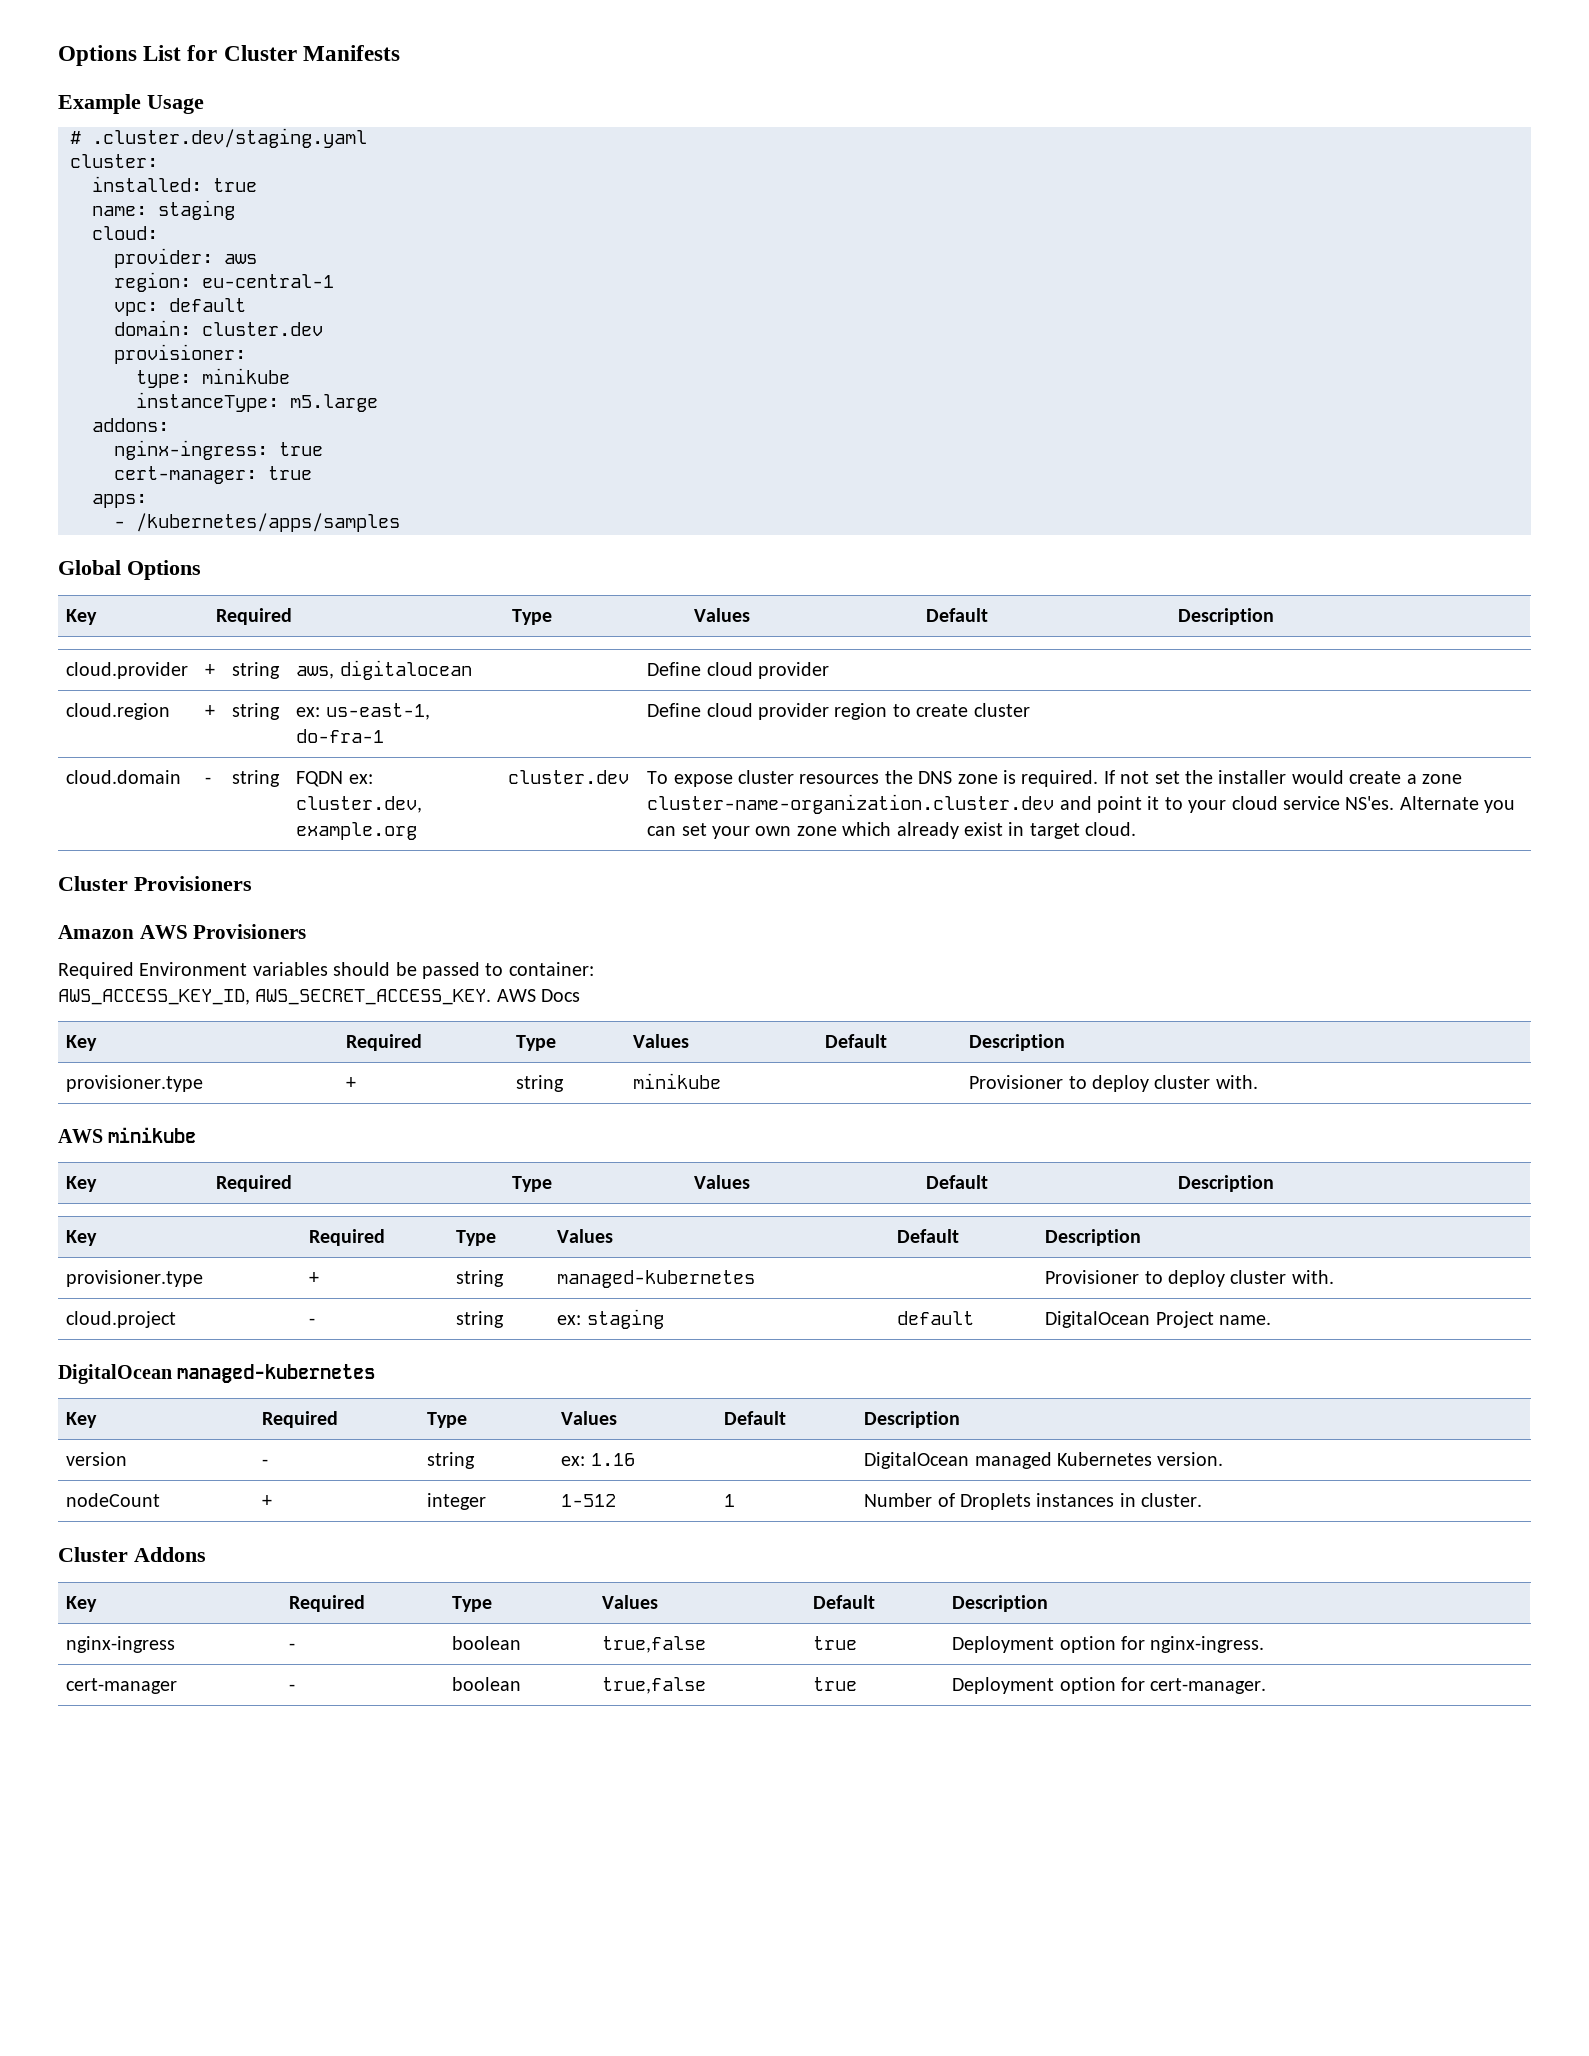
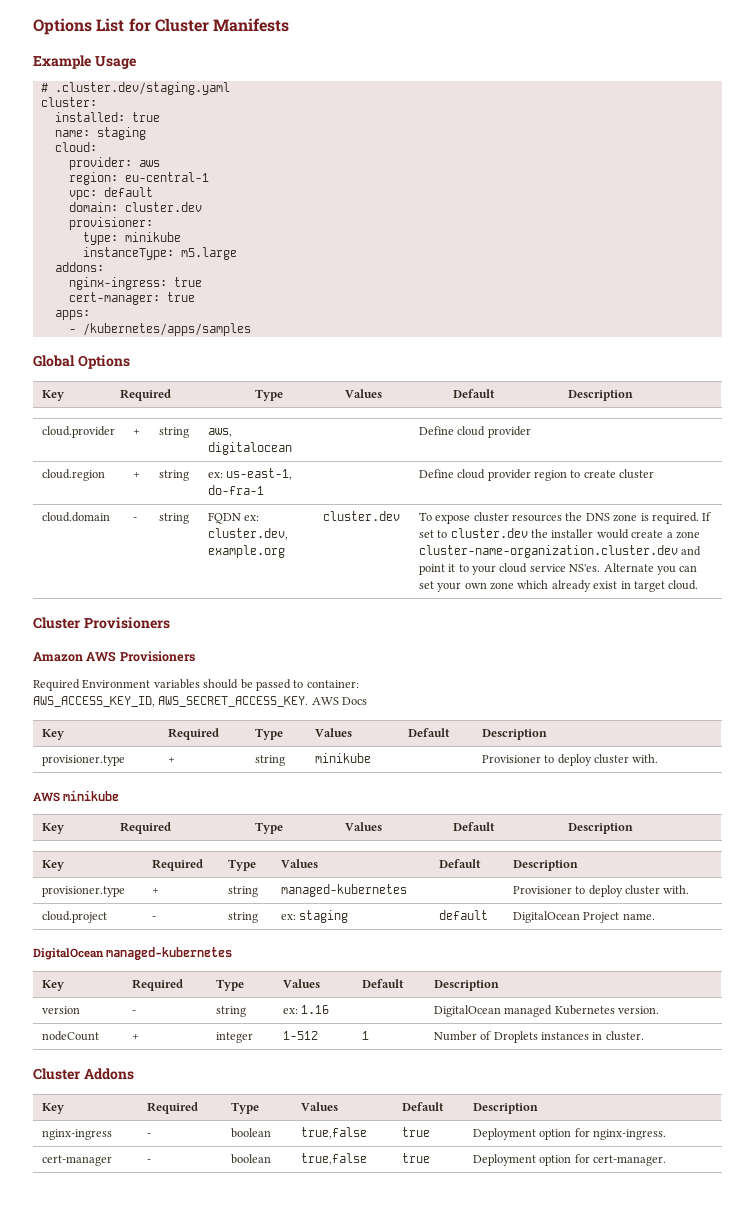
[1120,771,1180,784] not set -> [418,528,528,538] set to cluster.dev

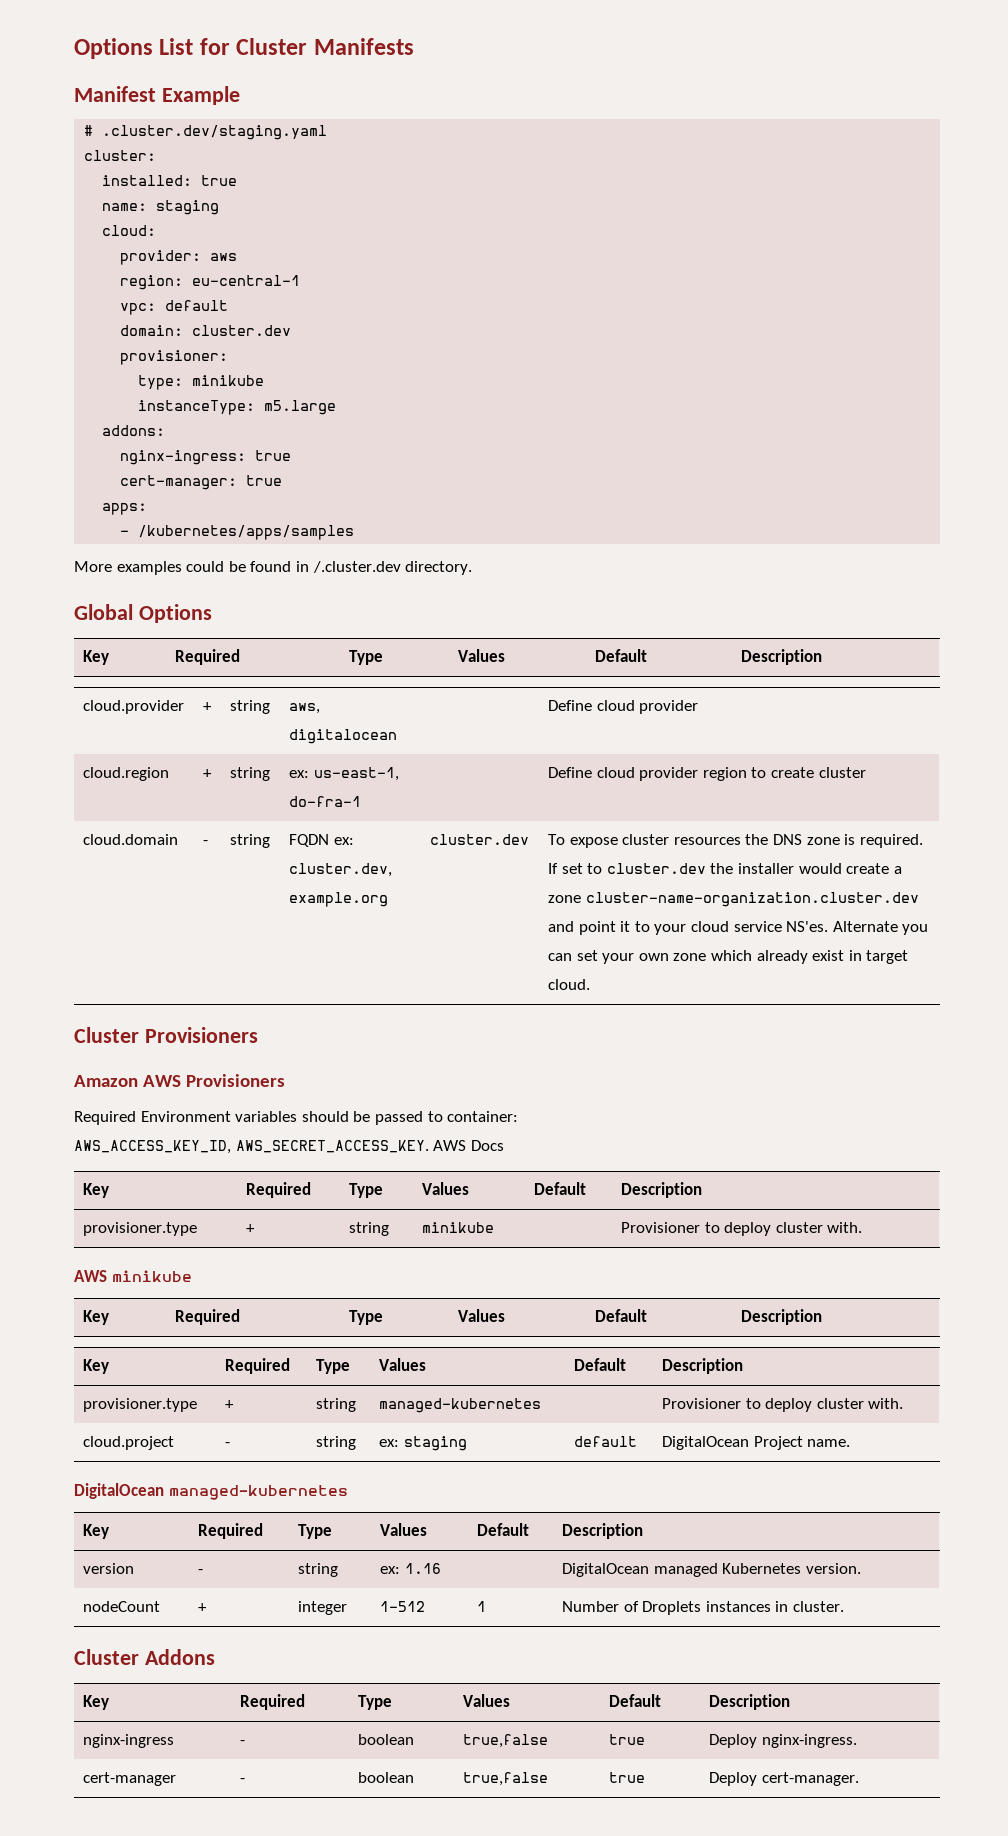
(290, 25) none -> [74,86,156,102] Manifest
[94,56,136,69] Usage -> (240, 95) none
(251, 329) none -> [74,561,473,575] // More examples could be found in /.cluster.dev directory.
[472,1128,590,1140] Deployment option for -> [709,1734,758,1748] Deploy
[472,1154,590,1166] Deployment option for -> [709,1772,758,1786] Deploy

